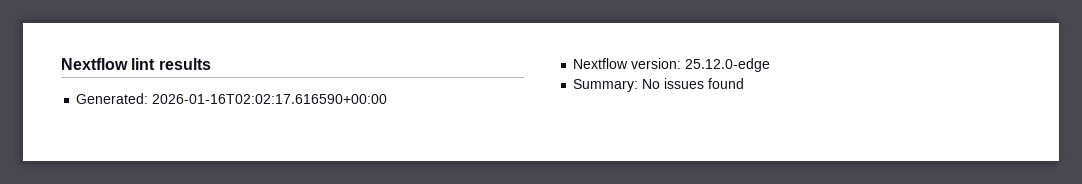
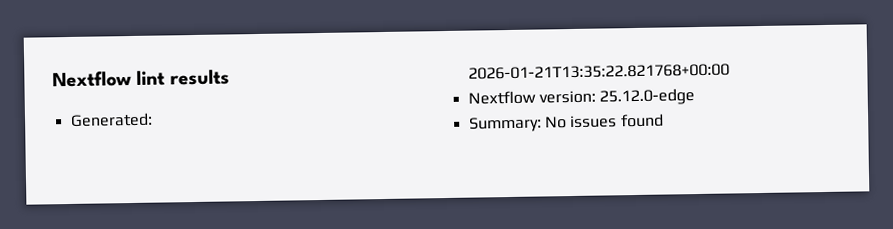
[152,94,388,104] 2026-01-16T02:02:17.616590+00:00 -> [467,63,730,80] 2026-01-21T13:35:22.821768+00:00

